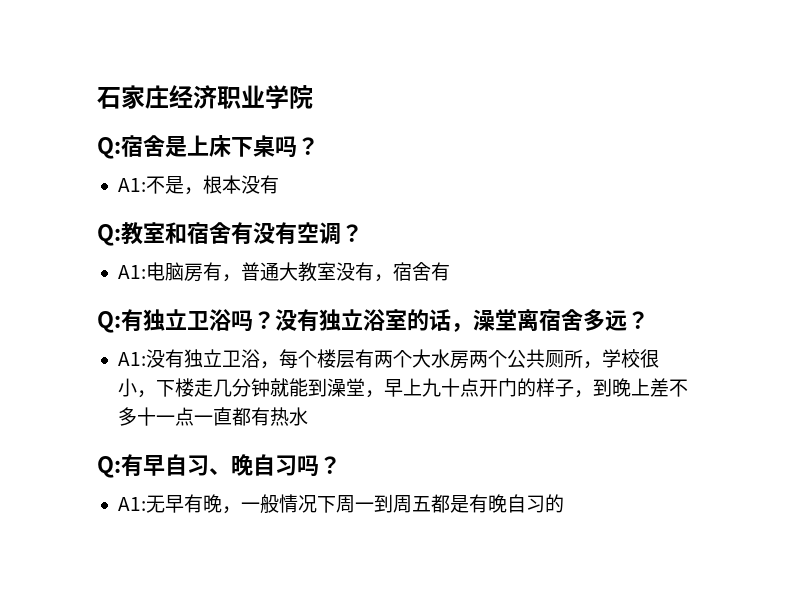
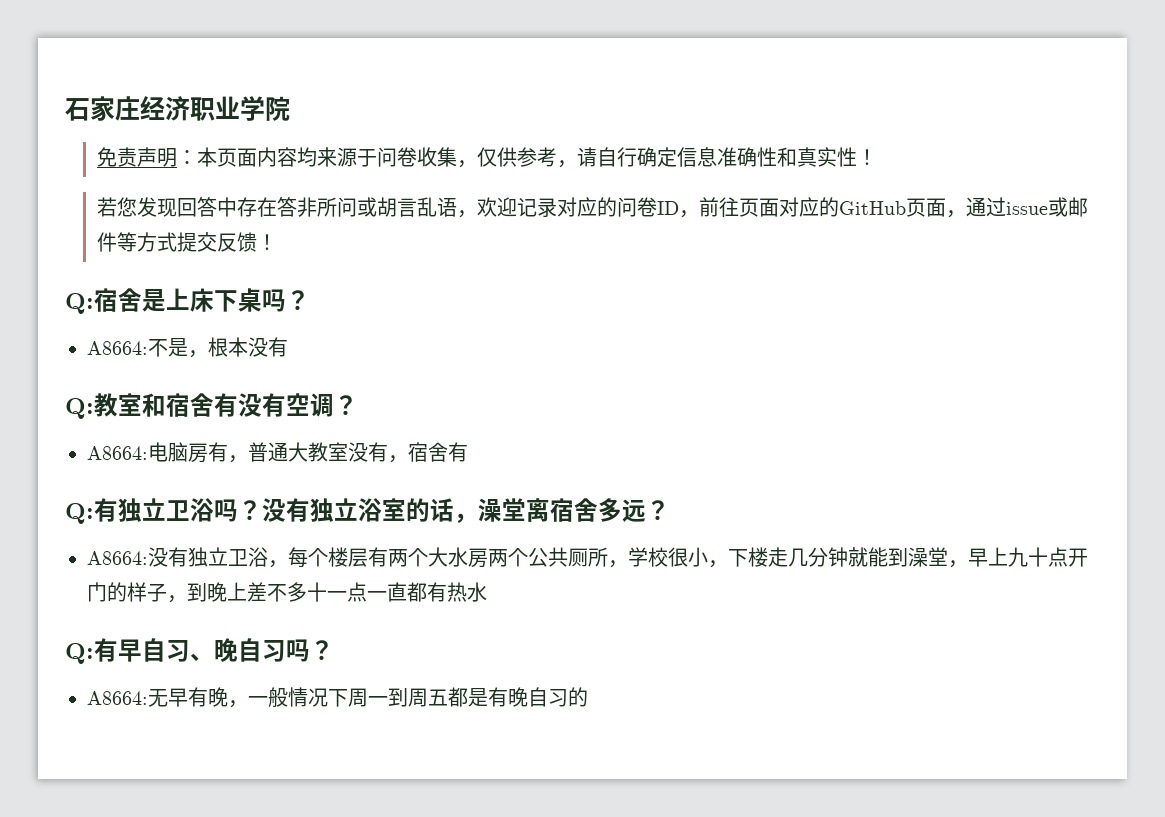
(313, 97) none -> [96,147,877,168] [96,197,1088,218] [96,232,277,252] // 免责声明：本页面内容均来源于问卷收集，仅供参考，请自行确定信息准确性和真实性！ // 若您发现回答中存在答非所问或胡言乱语，欢迎记录对应的问卷ID，前往页面对应的GitHub页面，通过issue或邮件等方式提交反馈！
[117,178,146,192] A1: -> [87,341,148,355] A8664:
[117,265,146,279] A1: -> [87,446,148,460] A8664:
[117,352,146,366] A1: -> [87,551,148,565] A8664:
[117,497,146,511] A1: -> [87,691,148,705] A8664:

